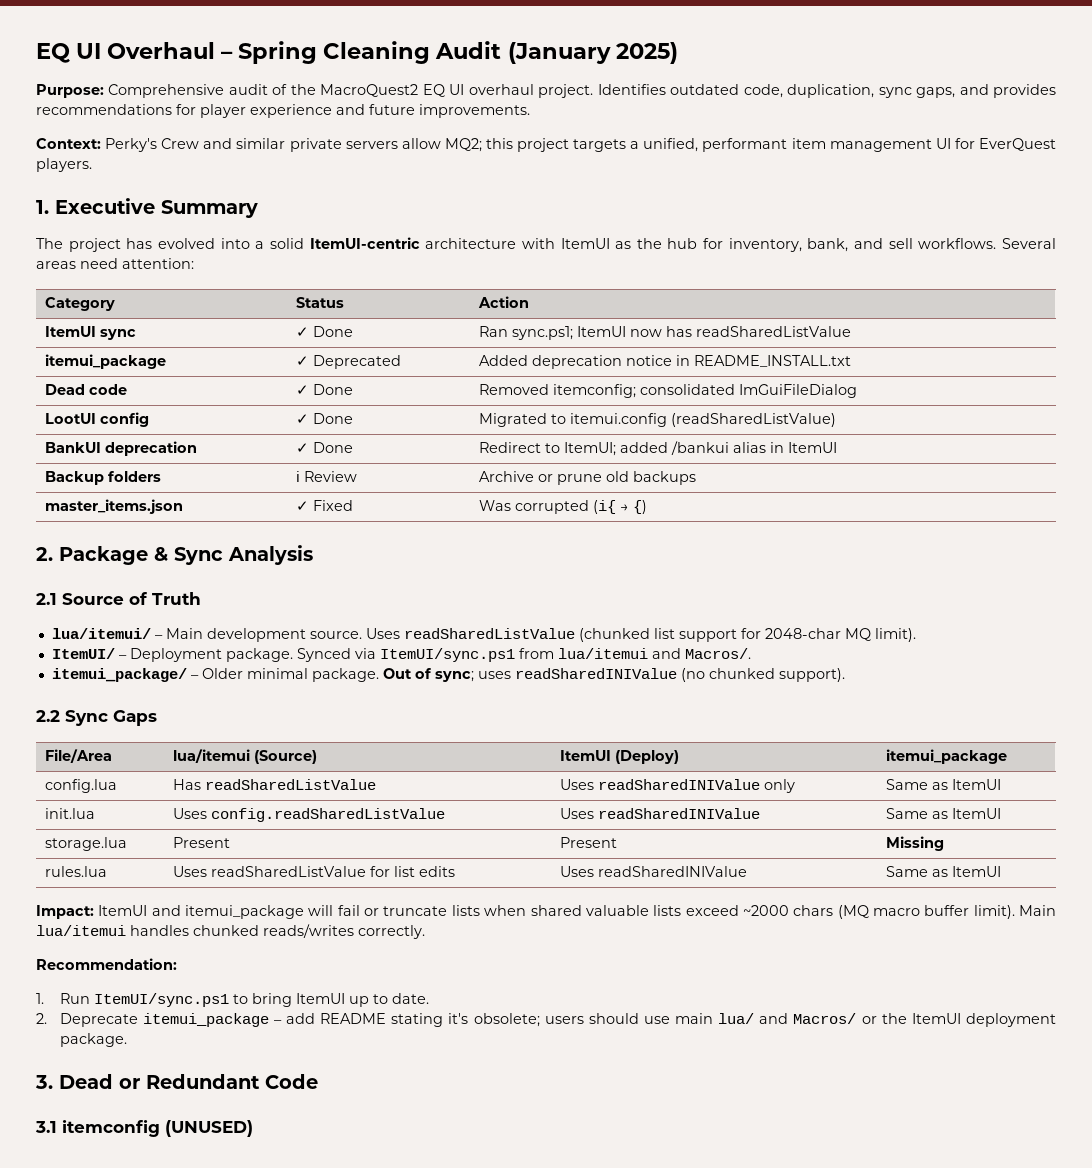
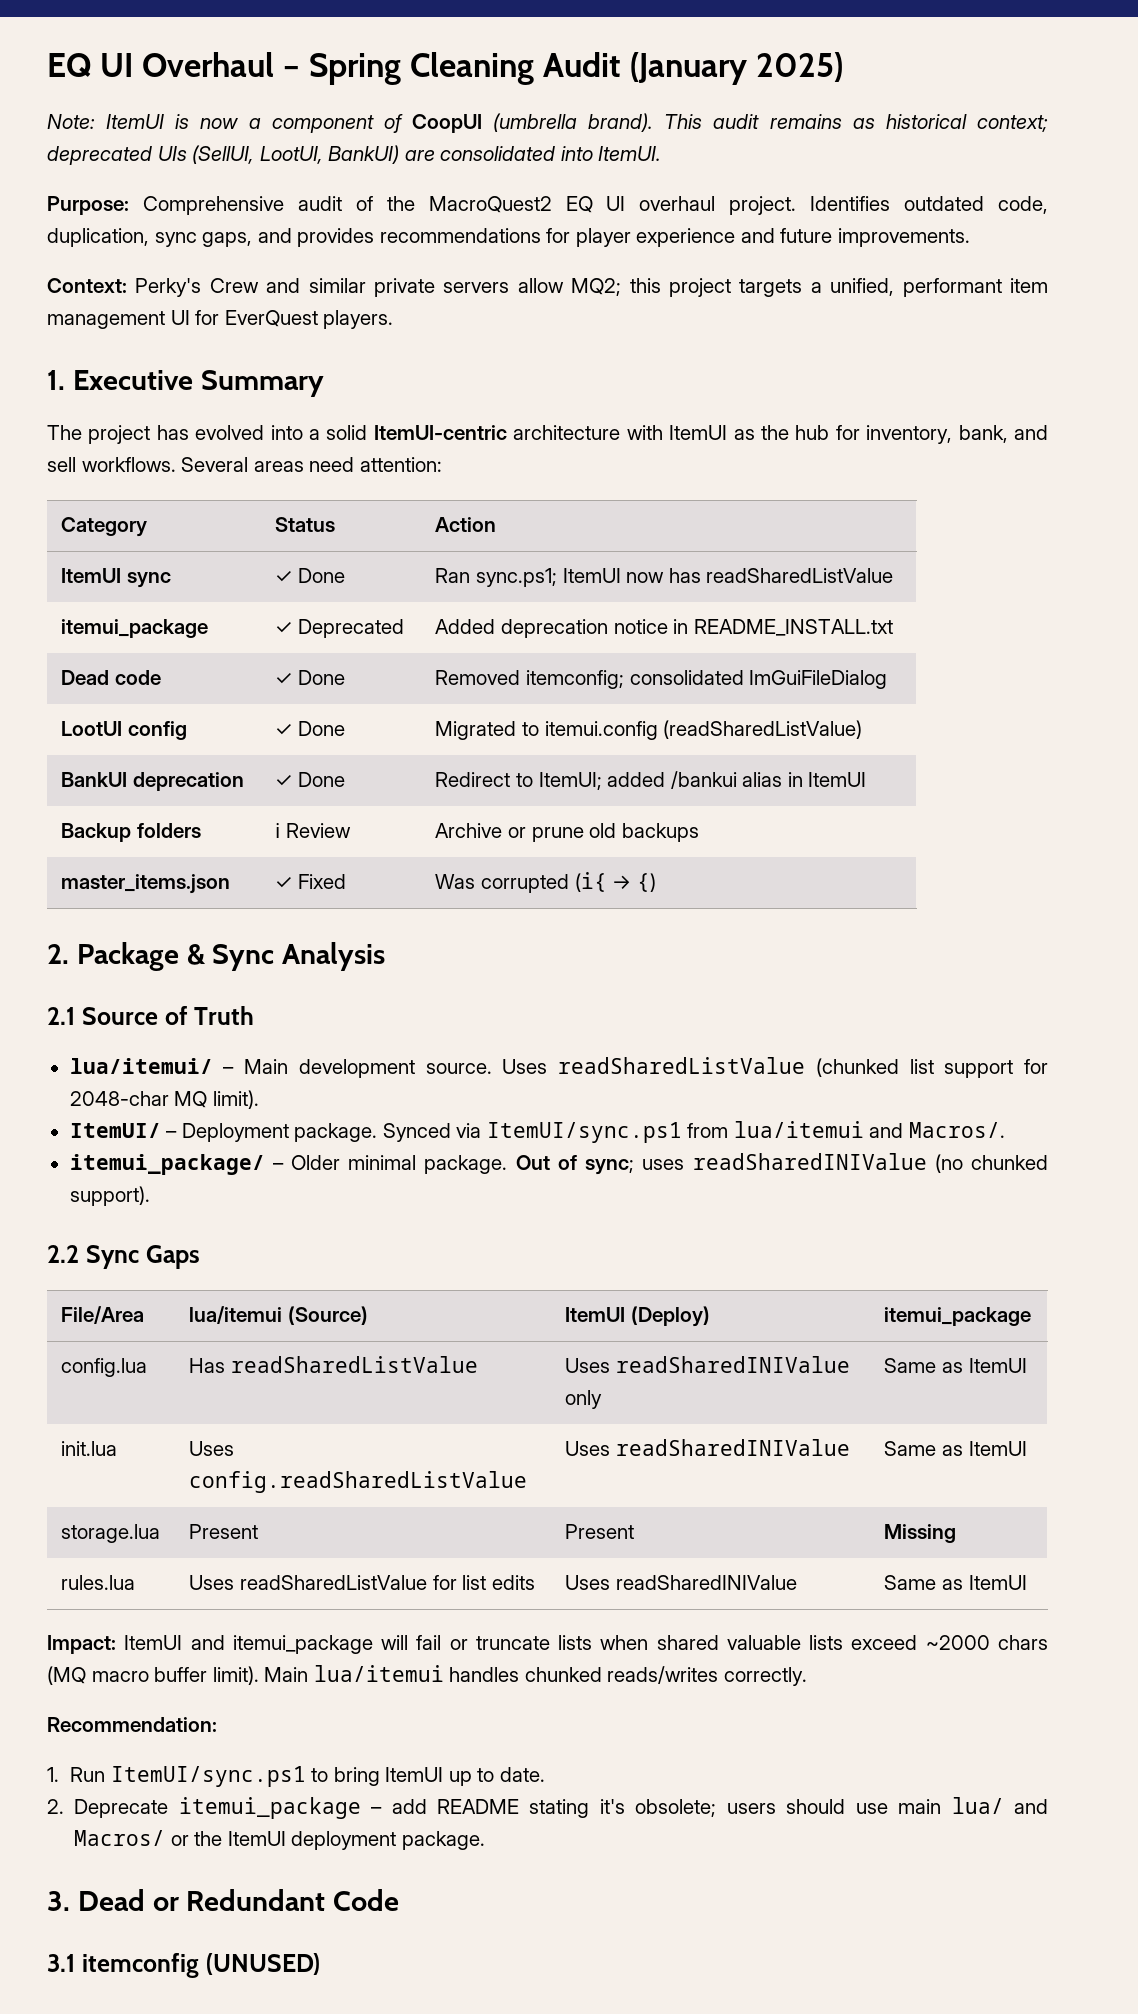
(678, 53) none -> [47,113,1048,133] [47,145,662,165] // Note: ItemUI is now a component of CoopUI (umbrella brand). This audit remains as historical context; deprecated UIs (SellUI, LootUI, BankUI) are consolidated into ItemUI.

